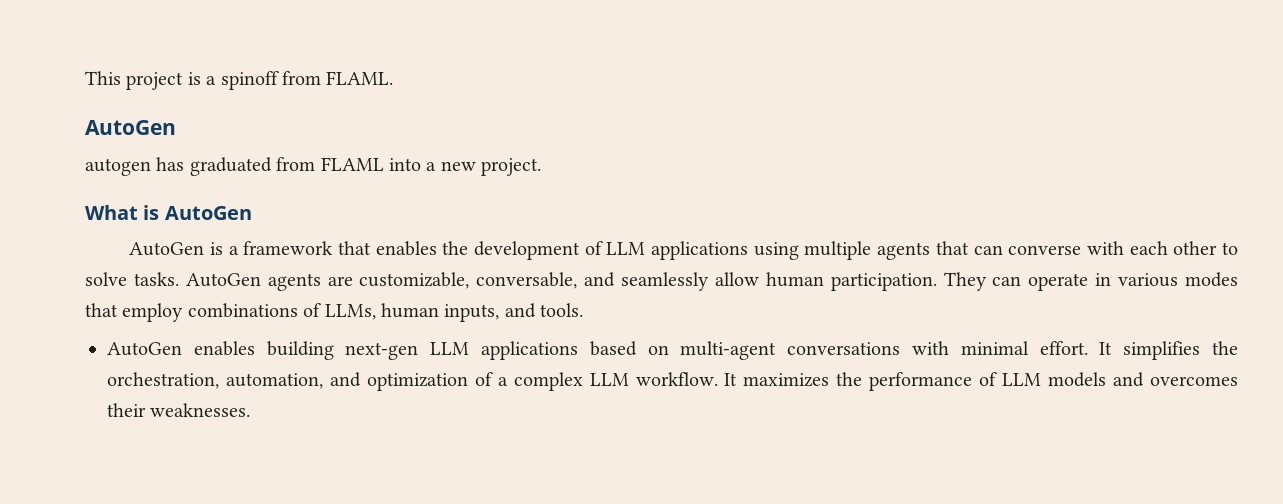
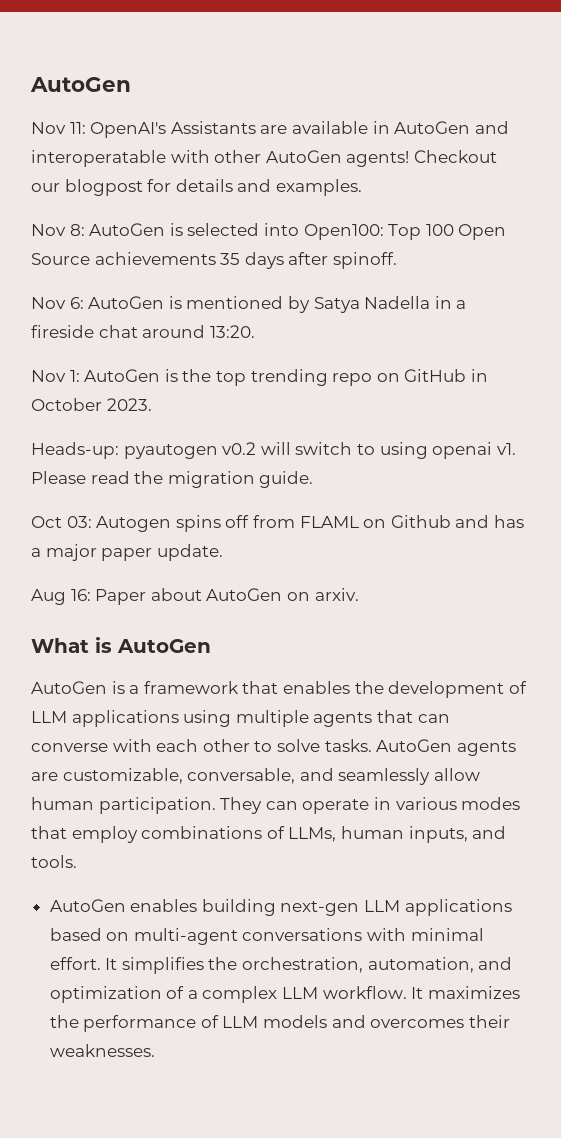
[85,71,394,90] [85,120,176,135] [85,157,542,176] This project is a spinoff from FLAML. // AutoGen // autogen has graduated from FLAML into a new project. -> [30,77,131,92] [31,121,509,138] [31,150,497,167] [31,179,362,196] [31,223,507,240] [31,252,397,269] [31,296,467,313] [31,325,255,338] [31,369,488,386] [31,398,152,411] [31,442,516,459] [31,471,314,488] [31,515,524,532] [31,544,223,561] [31,588,359,605] AutoGen // Nov 11: OpenAI's Assistants are available in AutoGen and interoperatable with other AutoGen agents! Checkout our blogpost for details and examples. // Nov 8: AutoGen is selected into Open100: Top 100 Open Source achievements 35 days after spinoff. // Nov 6: AutoGen is mentioned by Satya Nadella in a fireside chat around 13:20. // Nov 1: AutoGen is the top trending repo on GitHub in October 2023. // Heads-up: pyautogen v0.2 will switch to using openai v1. Please read the migration guide. // Oct 03: Autogen spins off from FLAML on Github and has a major paper update. // Aug 16: Paper about AutoGen on arxiv.

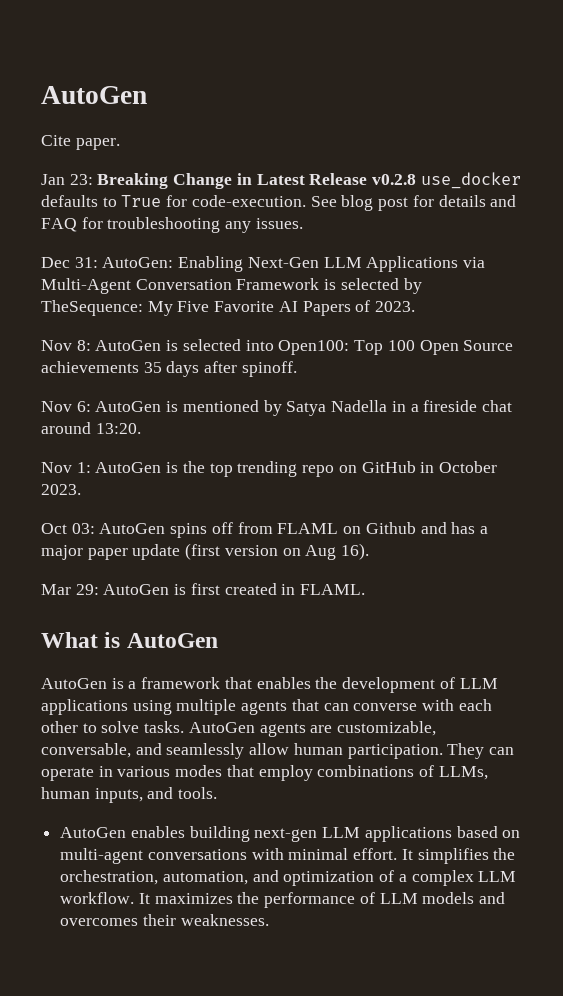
[30,77,131,92] [31,121,509,138] [31,150,497,167] [31,179,362,196] AutoGen // Nov 11: OpenAI's Assistants are available in AutoGen and interoperatable with other AutoGen agents! Checkout our blogpost for details and examples. -> [41,86,147,104] [41,135,120,150] [41,172,521,189] [41,195,517,211] [41,217,303,233] [41,256,486,272] [41,278,422,294] [41,300,416,316] AutoGen // Cite paper. // Jan 23: Breaking Change in Latest Release v0.2.8 use_docker defaults to True for code-execution. See blog post for details and FAQ for troubleshooting any issues. // Dec 31: AutoGen: Enabling Next-Gen LLM Applications via Multi-Agent Conversation Framework is selected by TheSequence: My Five Favorite AI Papers of 2023.
[31,442,516,459] [31,471,314,488] // Heads-up: pyautogen v0.2 will switch to using openai v1. Please read the migration guide. -> (81, 489) none
[96,516,172,532] Autogen -> [99,523,166,534] AutoGen
[156,544,223,561] [31,588,359,605] update. // Aug 16: Paper about AutoGen on arxiv. -> [132,543,370,560] [41,583,366,595] update (first version on Aug 16). // Mar 29: AutoGen is first created in FLAML.

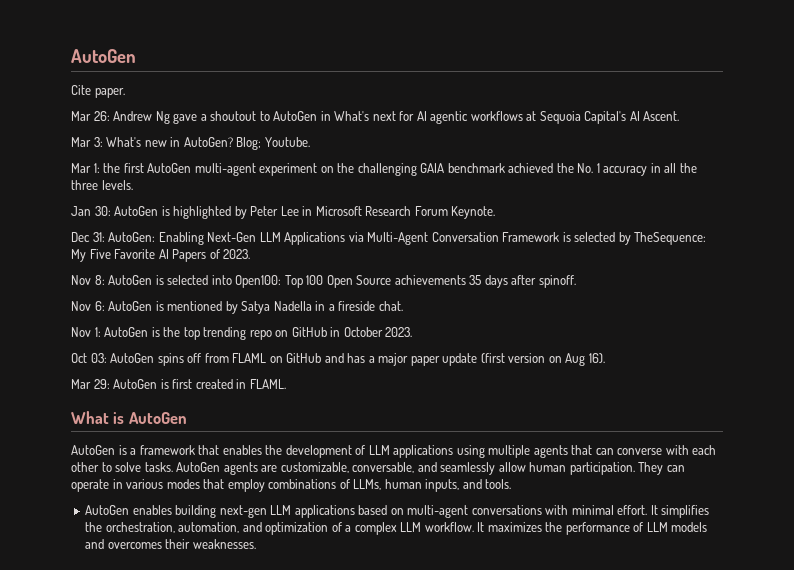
[41,172,521,189] [41,195,517,211] [41,217,303,233] Jan 23: Breaking Change in Latest Release v0.2.8 use_docker defaults to True for code-execution. See blog post for details and FAQ for troubleshooting any issues. -> [71,111,680,124] [71,137,310,150] [71,163,697,176] [71,180,133,190] [71,206,496,219] Mar 26: Andrew Ng gave a shoutout to AutoGen in What's next for AI agentic workflows at Sequoia Capital's AI Ascent. // Mar 3: What's new in AutoGen? Blog; Youtube. // Mar 1: the first AutoGen multi-agent experiment on the challenging GAIA benchmark achieved the No. 1 accuracy in all the three levels. // Jan 30: AutoGen is highlighted by Peter Lee in Microsoft Research Forum Keynote.
[481,400,512,412] [41,422,141,434] chat around 13:20. -> [378,301,403,311] chat.
[365,522,416,534] Github -> [286,353,322,363] GitHub

